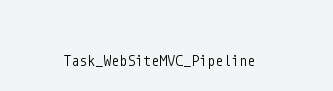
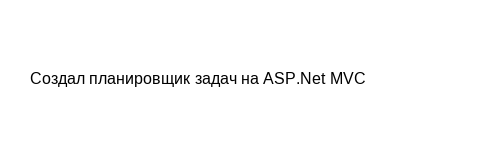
[63,55,255,69] Task_WebSiteMVC_Pipeline -> [30,72,366,87] Создал планировщик задач на ASP.Net MVC

